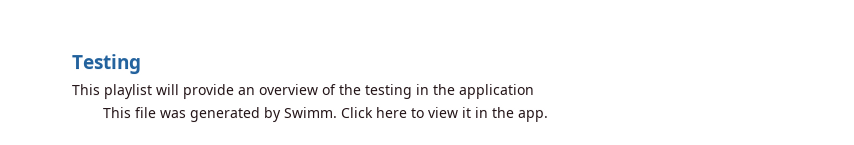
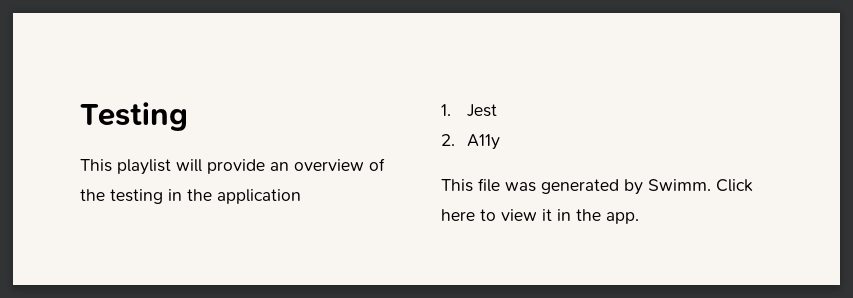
(535, 91) none -> [441,104,498,117] [441,134,501,150] // 1. Jest // 2. A11y

